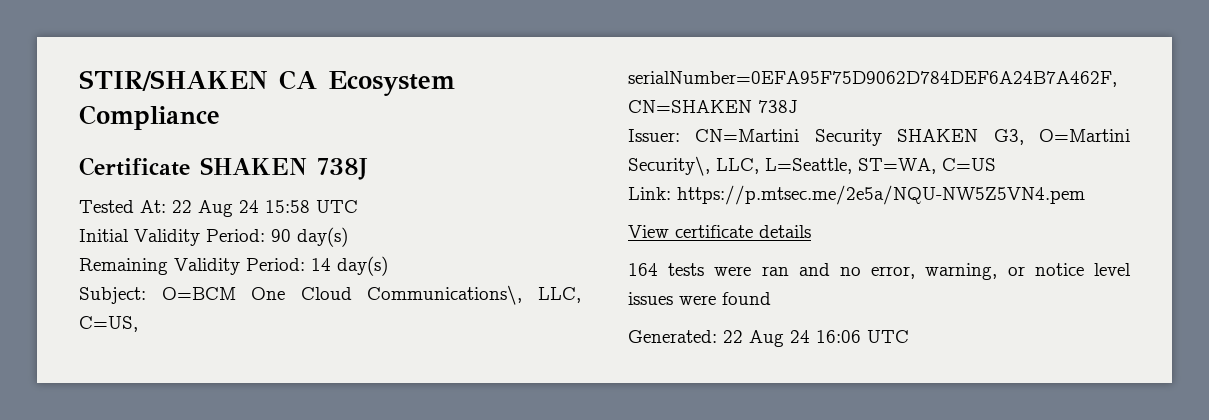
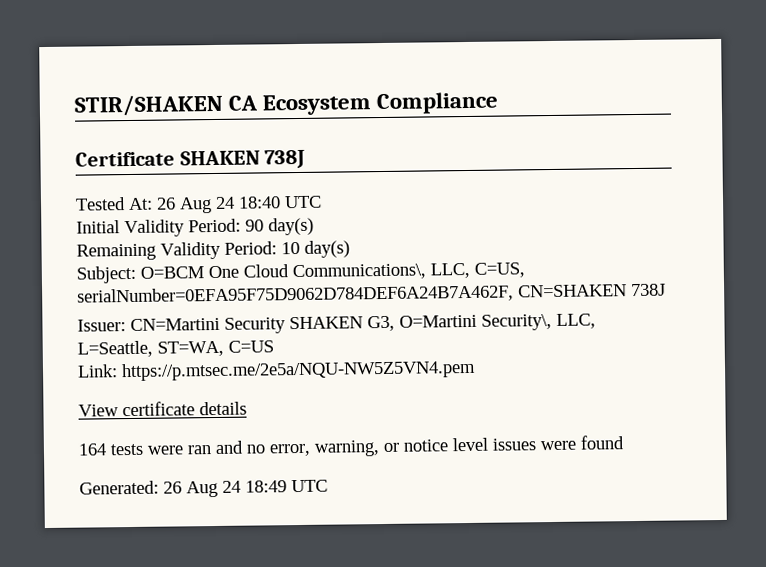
[172,200,310,217] 22 Aug 24 15:58 -> [156,196,281,214] 26 Aug 24 18:40
[311,258,331,271] 14 -> [281,241,300,255] 10
[723,330,861,347] 22 Aug 24 16:06 -> [163,480,287,498] 26 Aug 24 18:49

